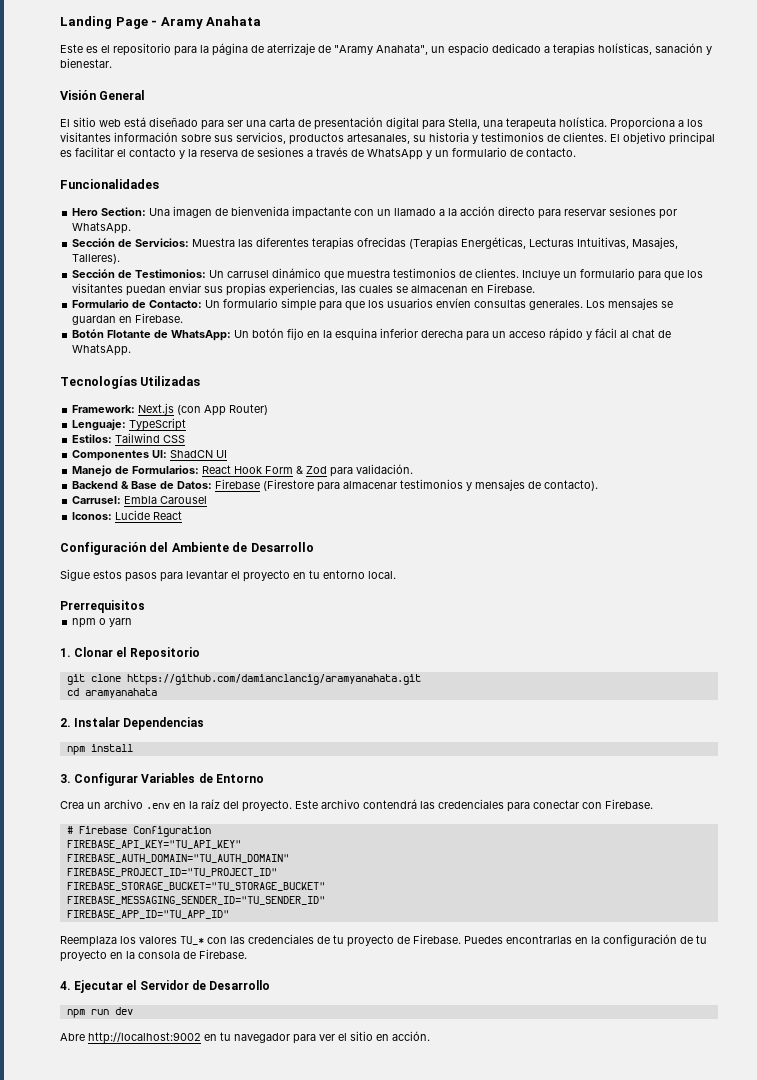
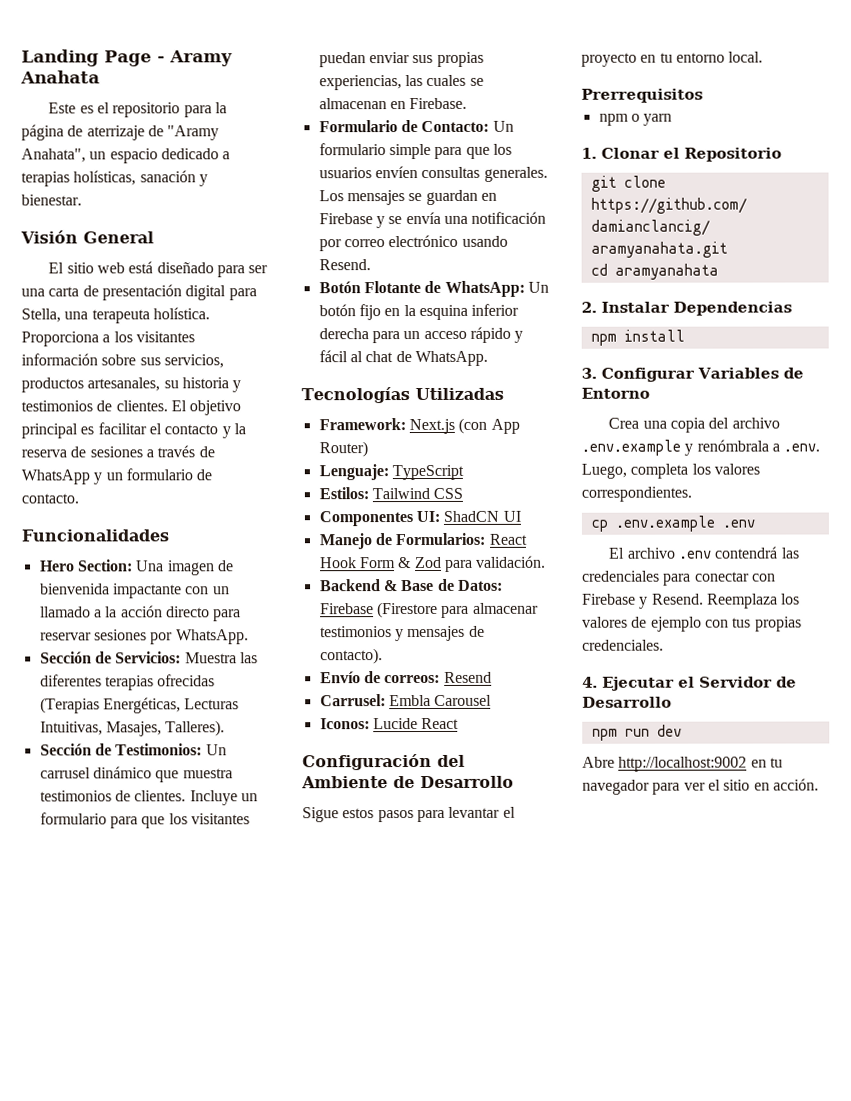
[135,313,184,323] Firebase. -> [318,211,547,229] [318,234,508,252] [318,259,371,271] Firebase y se envía una notificación por correo electrónico usando Resend.
(599, 485) none -> [319,671,492,684] // Envío de correos: Resend
[87,799,360,812] un archivo .env en la raíz del proyecto. Este archivo -> [642,417,780,433] [581,439,821,456] [581,463,760,479] [581,486,692,502] [590,515,755,532] [608,547,713,559] una copia del archivo .env.example y renómbrala a .env. Luego, completa los valores correspondientes. // cp .env.example .env // El archivo .env
[605,799,653,809] [66,826,211,837] [66,840,241,849] [66,854,289,863] [66,868,277,877] [66,882,325,891] [66,896,325,905] [66,910,229,919] [60,934,707,947] [60,949,247,962] Firebase. // # Firebase Configuration // FIREBASE_API_KEY="TU_API_KEY" // FIREBASE_AUTH_DOMAIN="TU_AUTH_DOMAIN" // FIREBASE_PROJECT_ID="TU_PROJECT_ID" // FIREBASE_STORAGE_BUCKET="TU_STORAGE_BUCKET" // FIREBASE_MESSAGING_SENDER_ID="TU_SENDER_ID" // FIREBASE_APP_ID="TU_APP_ID" // Reemplaza los valores TU_* con las credenciales de tu proyecto de Firebase. Puedes encontrarlas en la configuración de tu proyecto en la consola de Firebase. -> [582,593,801,609] [582,616,802,632] [582,639,664,651] Firebase y Resend. Reemplaza los valores de ejemplo con tus propias credenciales.

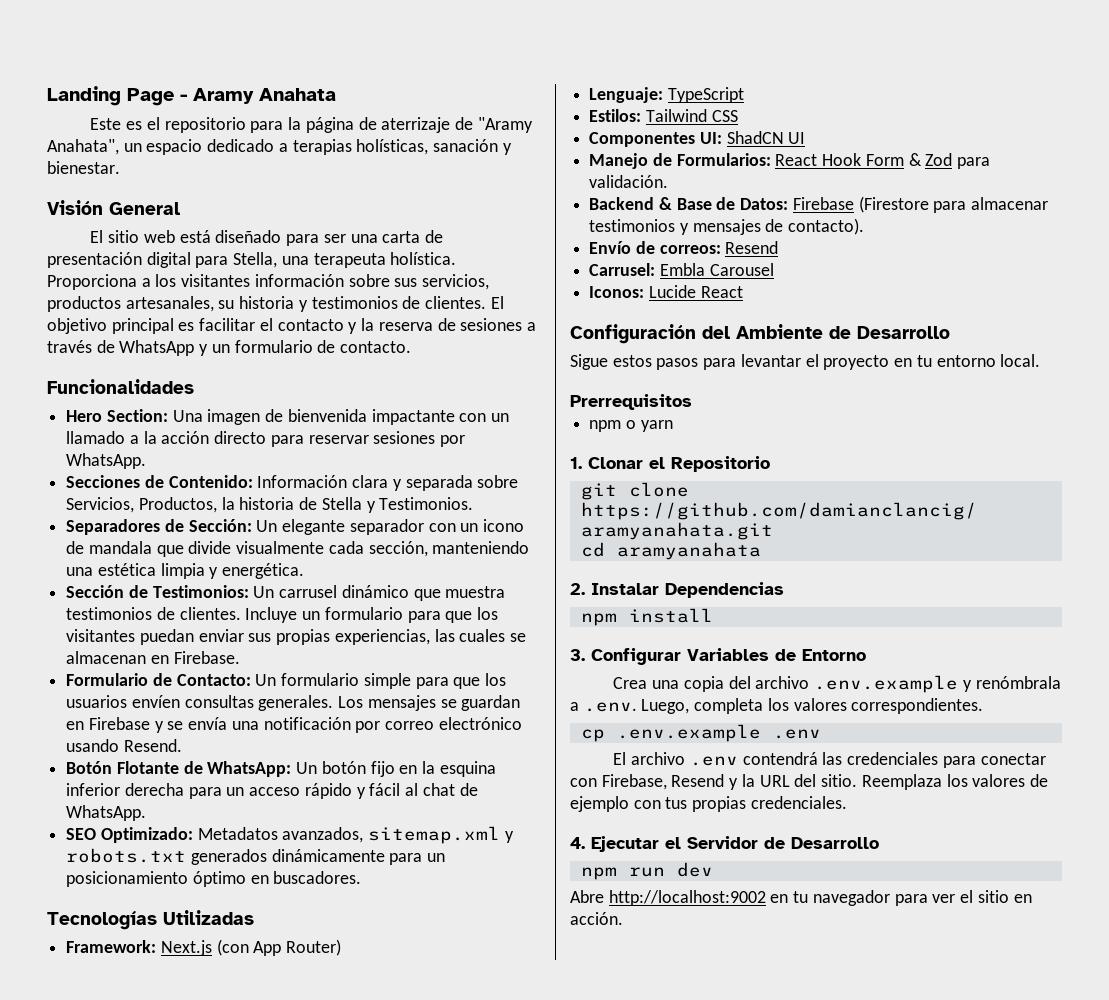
[39,651,258,664] [39,674,216,691] [39,697,240,714] [39,720,226,737] Sección de Servicios: Muestra las diferentes terapias ofrecidas (Terapias Energéticas, Lecturas Intuitivas, Masajes, Talleres). -> [66,475,519,491] [66,497,474,513] [66,519,525,535] [66,541,530,557] [66,563,305,579] Secciones de Contenido: Información clara y separada sobre Servicios, Productos, la historia de Stella y Testimonios. // Separadores de Sección: Un elegante separador con un icono de mandala que divide visualmente cada sección, manteniendo una estética limpia y energética.
(488, 358) none -> [66,826,514,844] [66,848,446,865] [66,871,362,887] // SEO Optimizado: Metadatos avanzados, sitemap.xml y robots.txt generados dinámicamente para un posicionamiento óptimo en buscadores.
[582,593,704,609] Firebase y Resend. -> [601,774,858,790] Firebase, Resend y la URL del sitio.

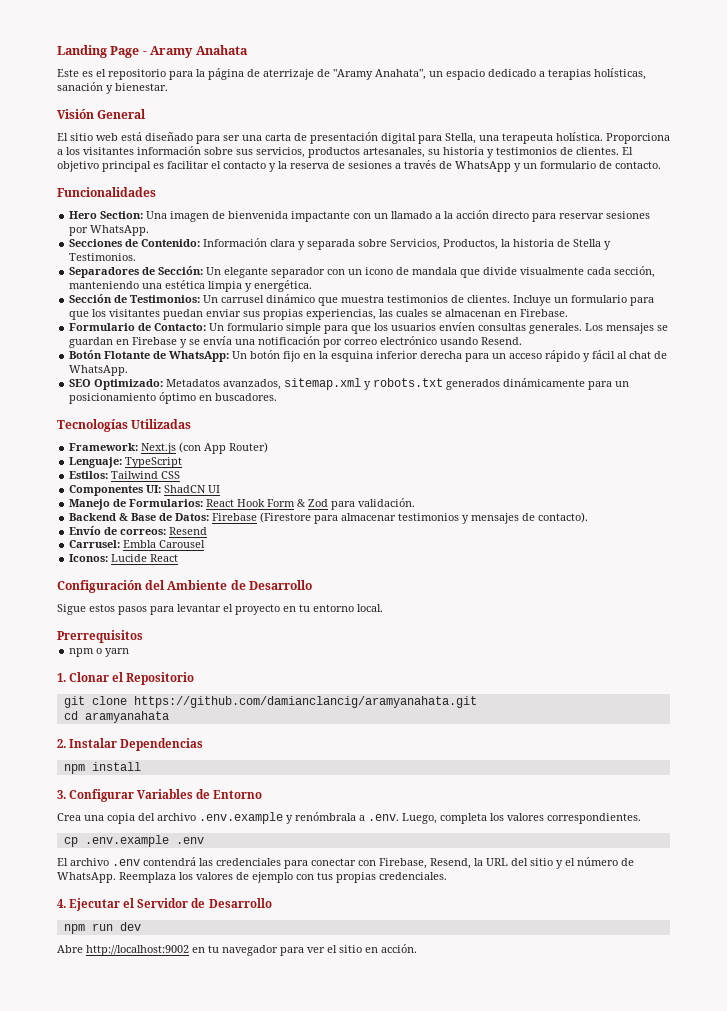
[671,774,739,790] Resend y -> [430,858,471,869] Resend,
[821,774,858,787] sitio. -> [530,857,634,869] [57,872,116,883] sitio y el número de WhatsApp.

